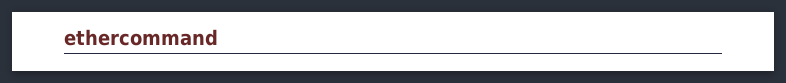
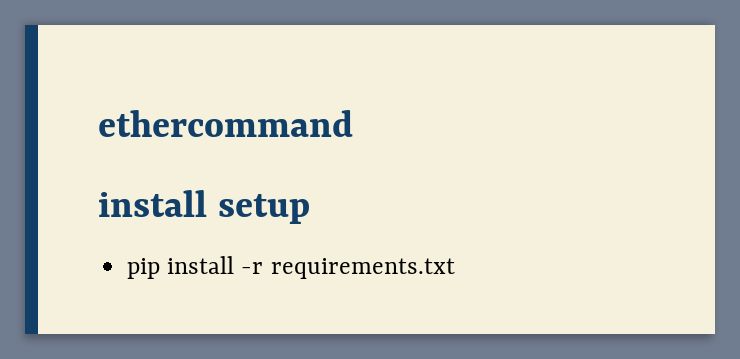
(218, 37) none -> [98,190,311,224] [127,256,455,279] // install setup // pip install -r requirements.txt

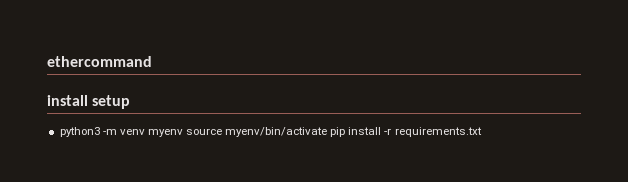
(311, 209) none -> [59,127,328,137] python3 -m venv myenv source myenv/bin/activate

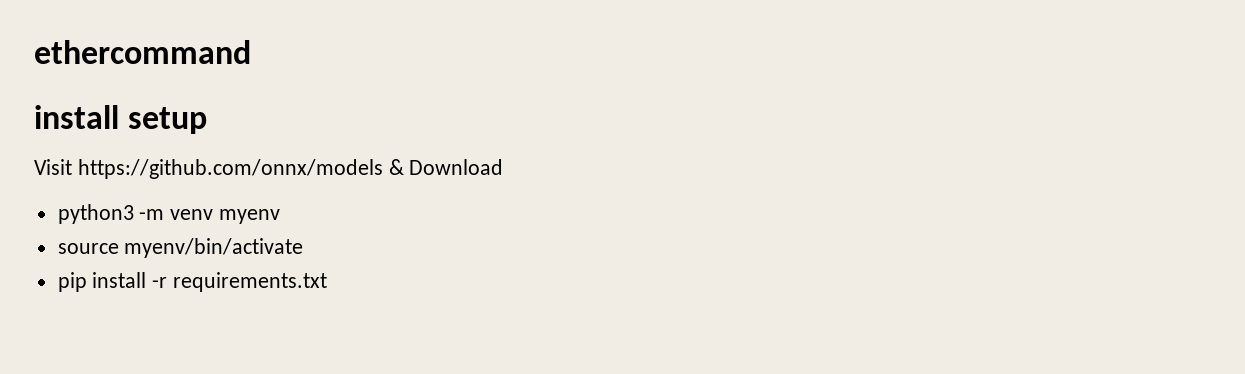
(131, 102) none -> [34,159,504,179] // Visit https://github.com/onnx/models & Download
(183, 133) none -> (281, 216) //
(328, 132) none -> (304, 248) //

